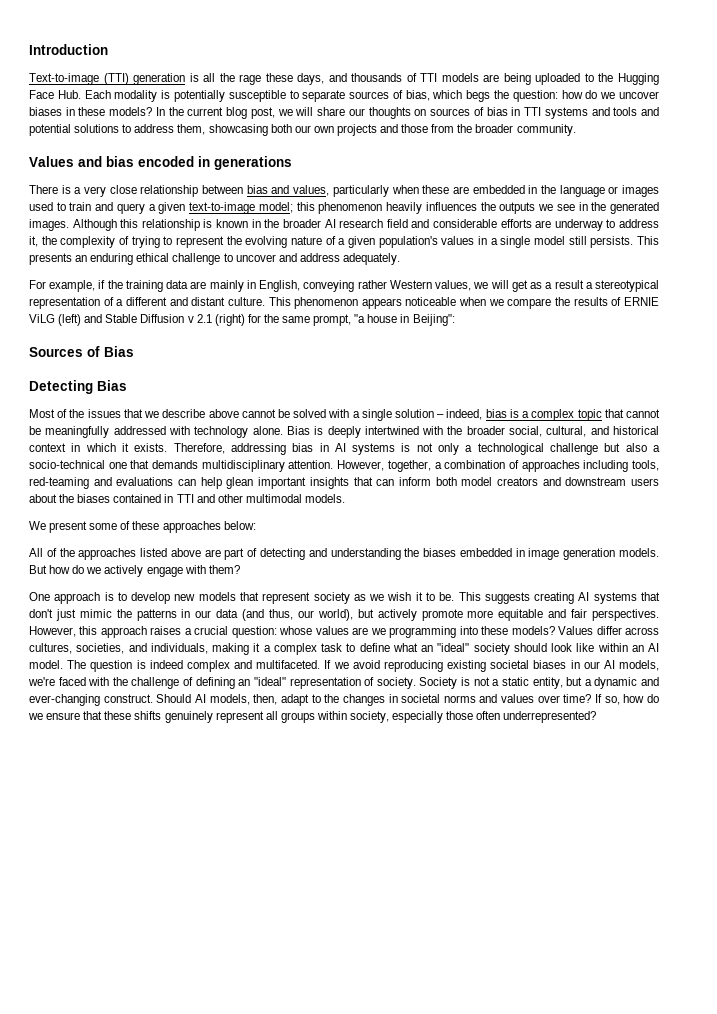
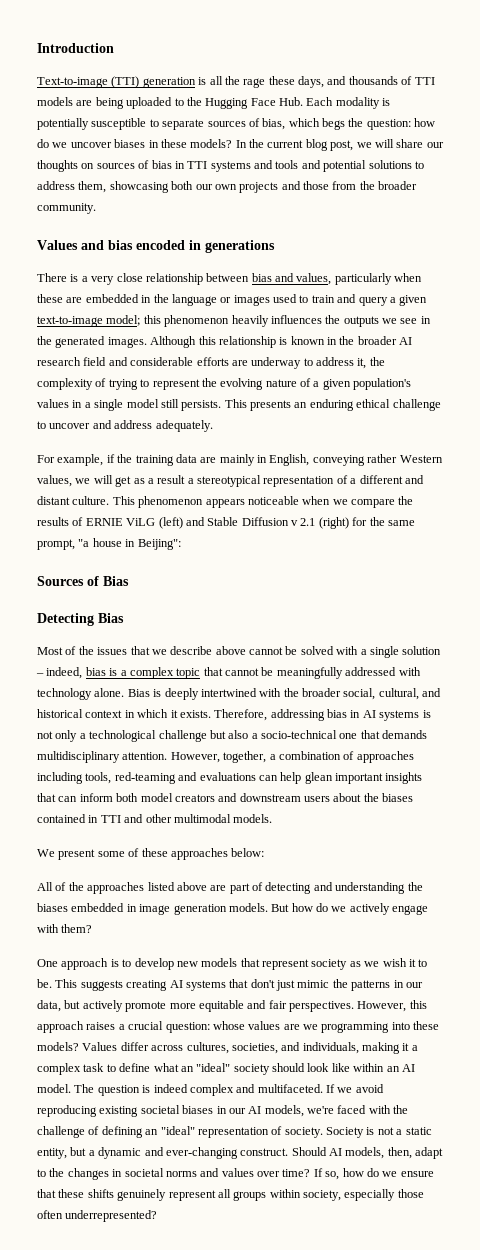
[216,609,353,621] data (and thus, our world), -> [37,1000,61,1012] data,

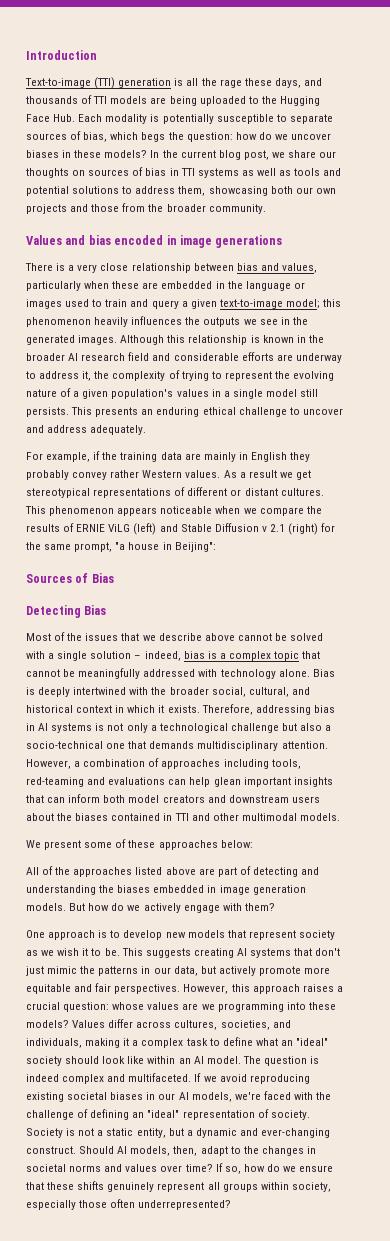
[374,139,394,148] will -> (285, 155) none
[254,160,273,169] and -> [241,168,292,176] as well as
(201, 245) none -> [179,235,212,248] image
[269,454,443,466] [37,475,424,487] [37,496,110,505] English, conveying rather Western values, we will get as a result a stereotypical representation of a different and distant culture. -> [250,452,311,462] [26,470,311,480] [26,487,324,498] English they probably convey rather Western values. As a result we get stereotypical representations of different or distant cultures.
[223,751,267,763] together, -> (71, 764) none

